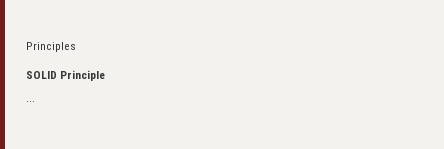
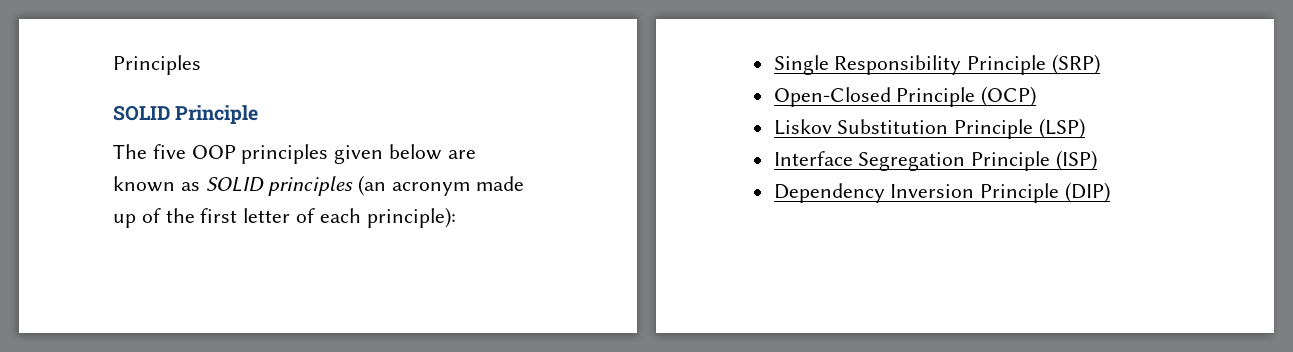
[26,101,35,102] ... -> [113,144,476,164] [113,175,524,196] [113,207,456,228] [773,54,1101,75] [773,86,1037,107] [773,118,1086,139] [773,150,1098,171] [773,182,1111,203] The five OOP principles given below are known as SOLID principles (an acronym made up of the first letter of each principle): // Single Responsibility Principle (SRP) // Open-Closed Principle (OCP) // Liskov Substitution Principle (LSP) // Interface Segregation Principle (ISP) // Dependency Inversion Principle (DIP)

